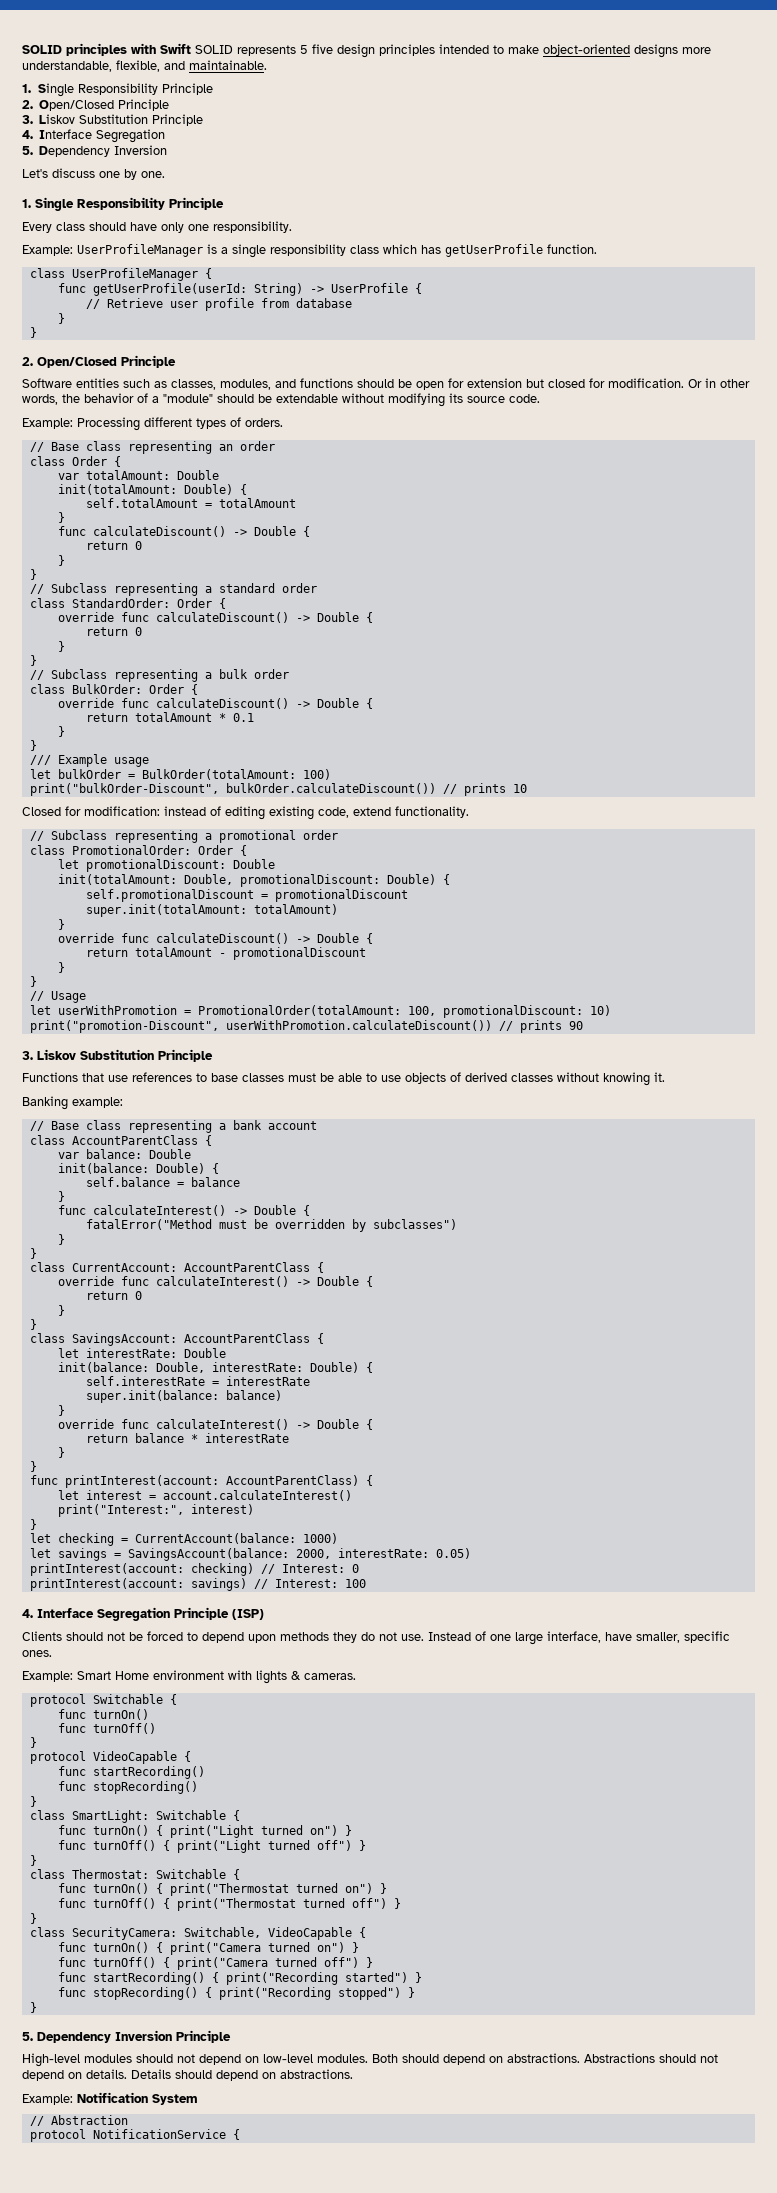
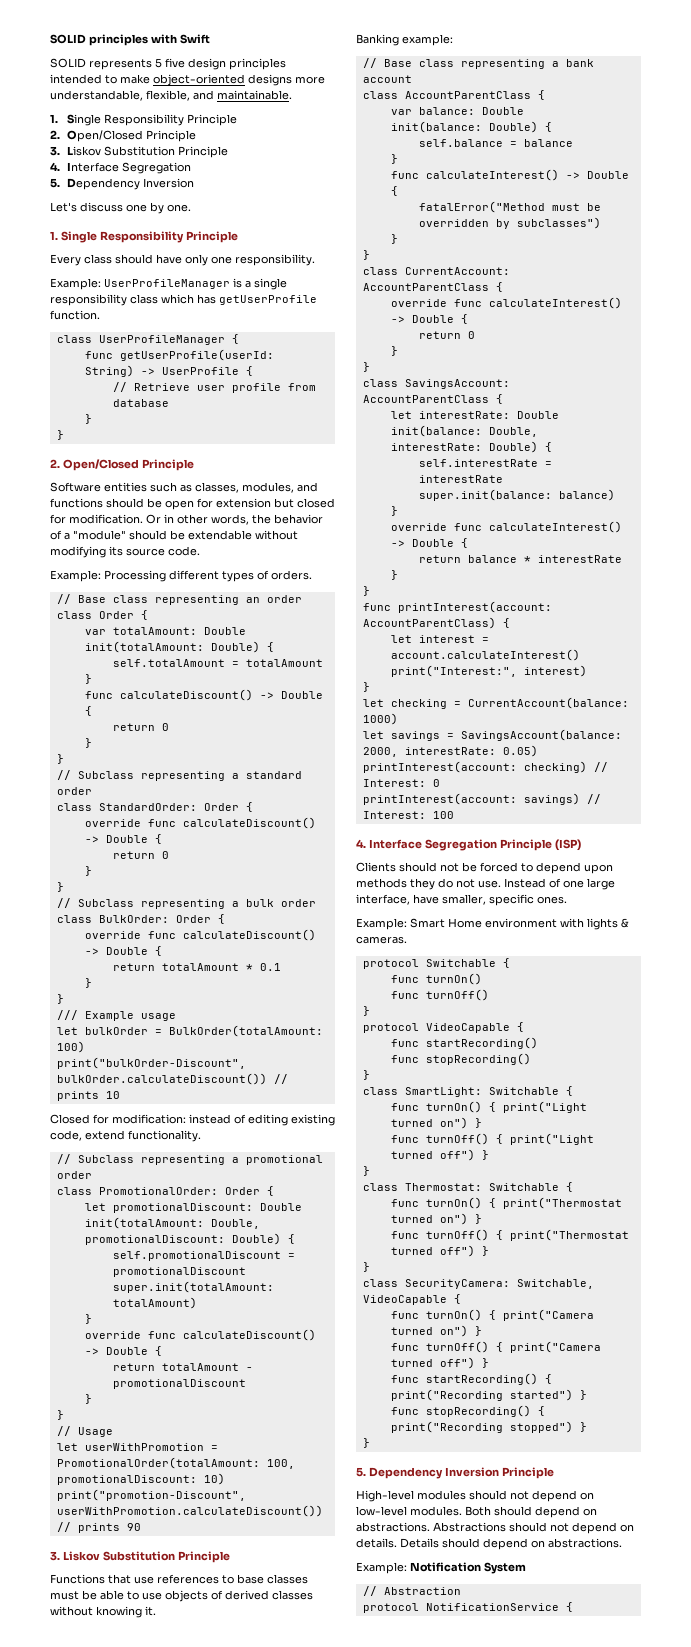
(191, 48) none -> (210, 39) //

